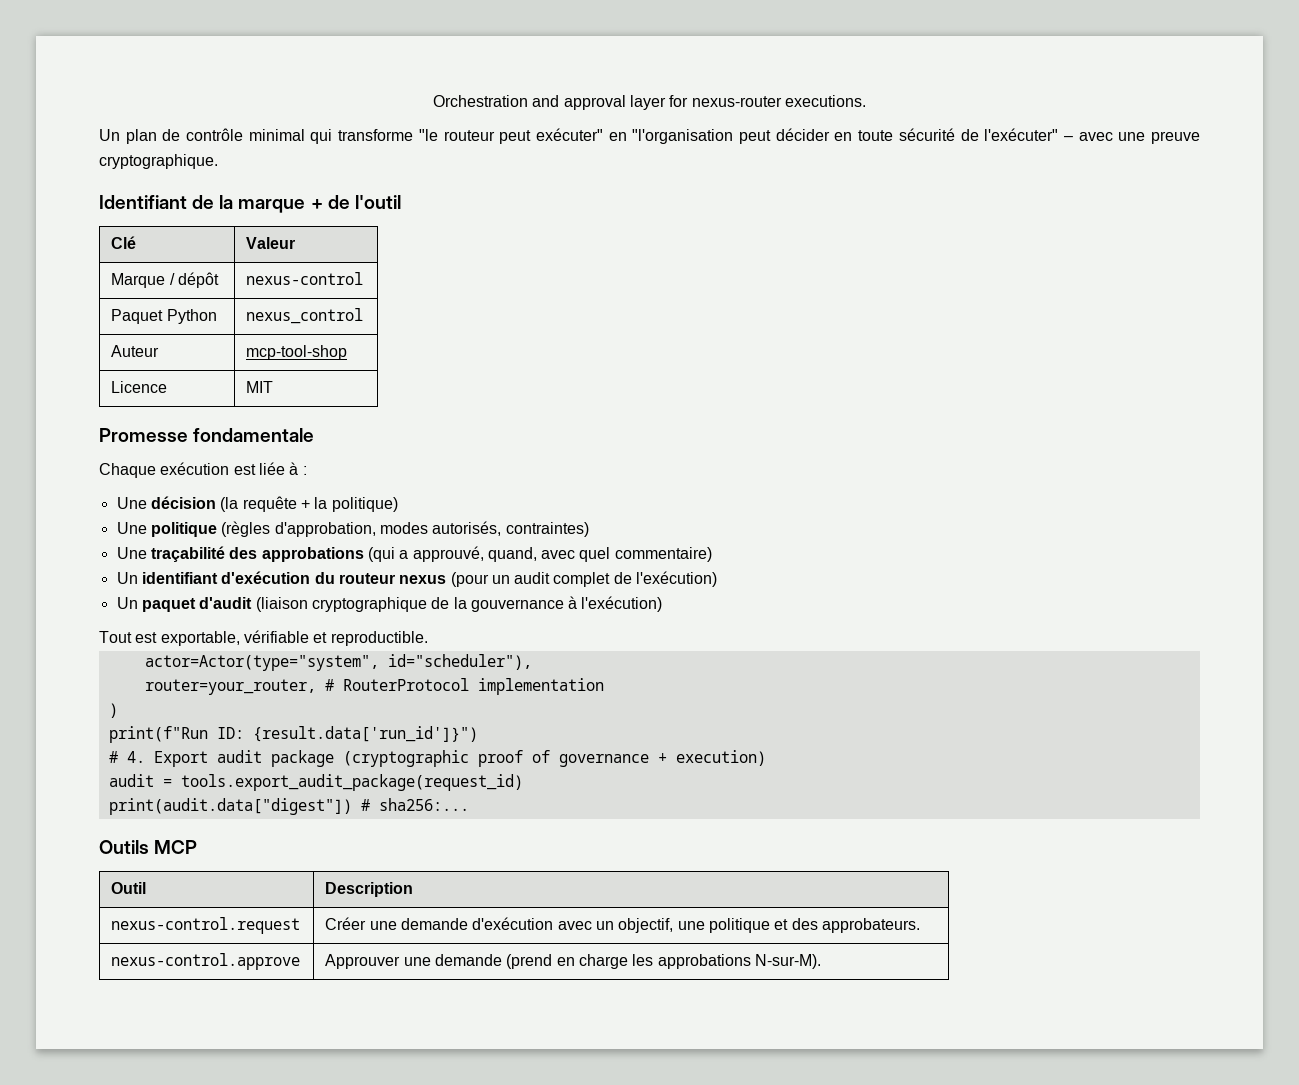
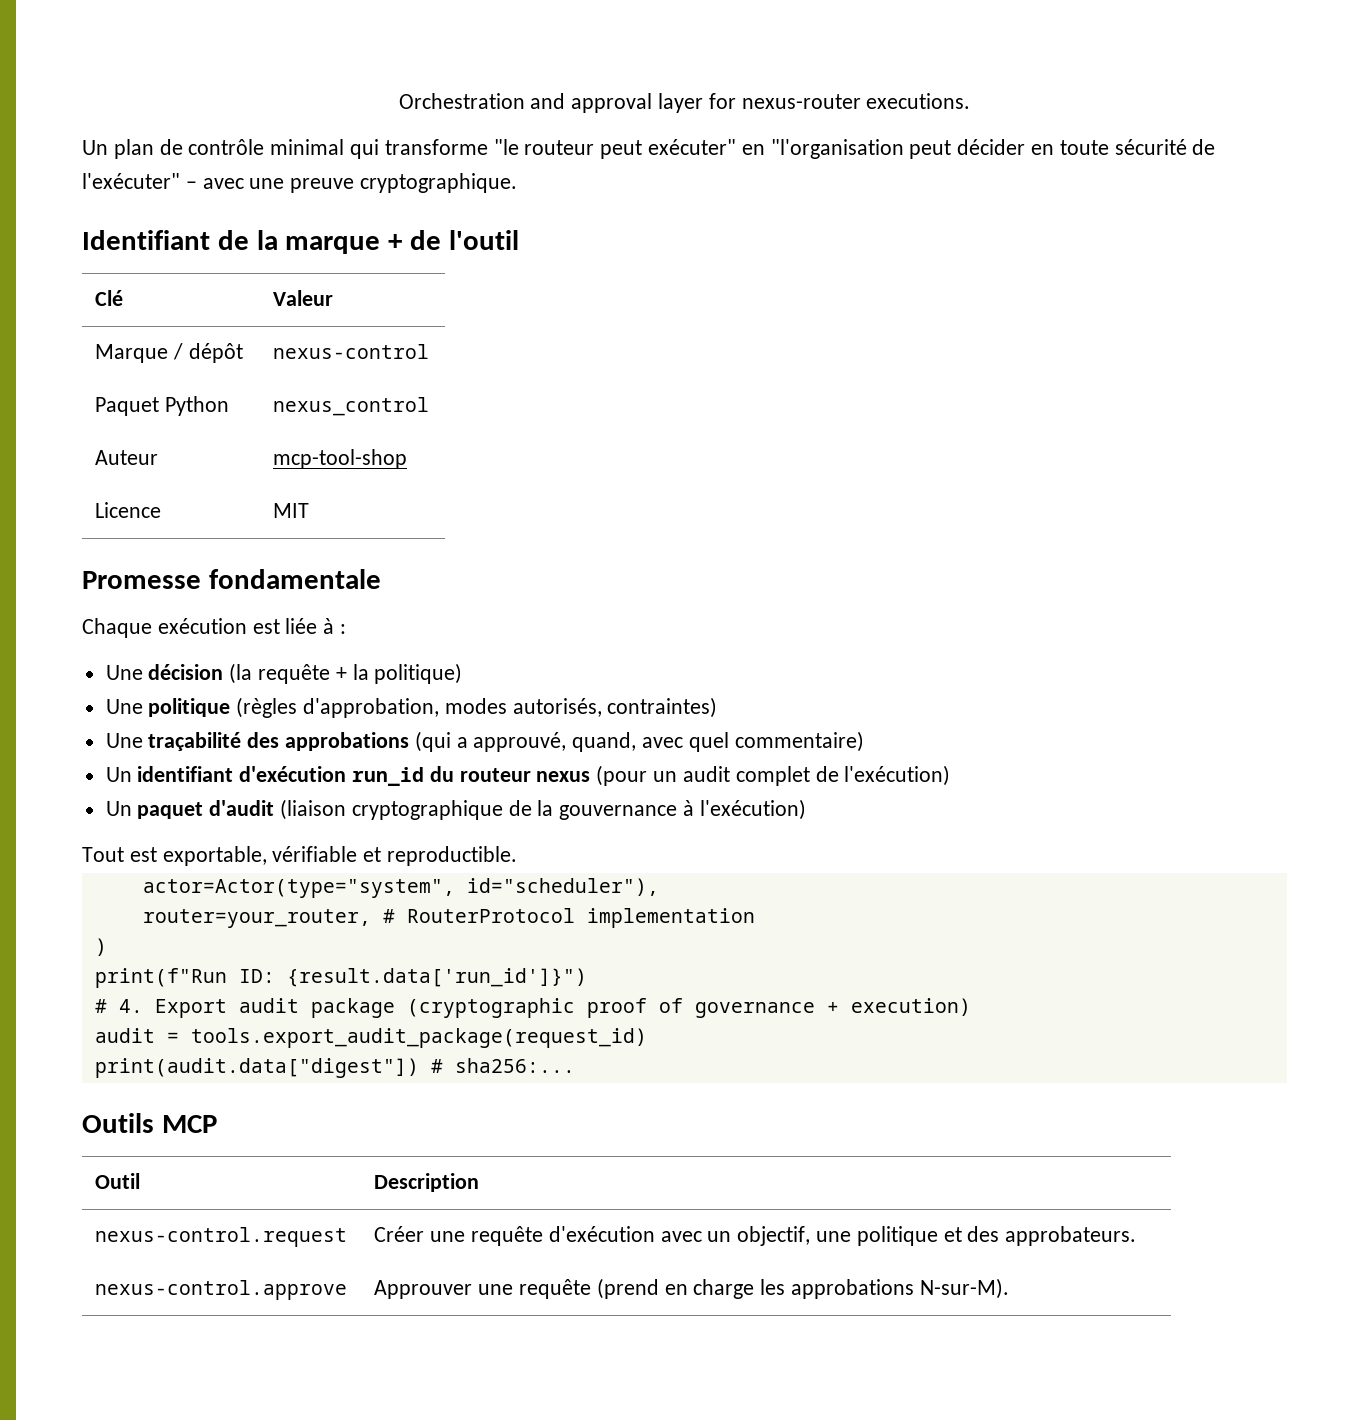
(311, 577) none -> [352,767,425,786] run_id
[401,918,469,930] demande -> [471,1226,544,1246] requête
[435,954,503,966] demande -> [519,1279,592,1299] requête

